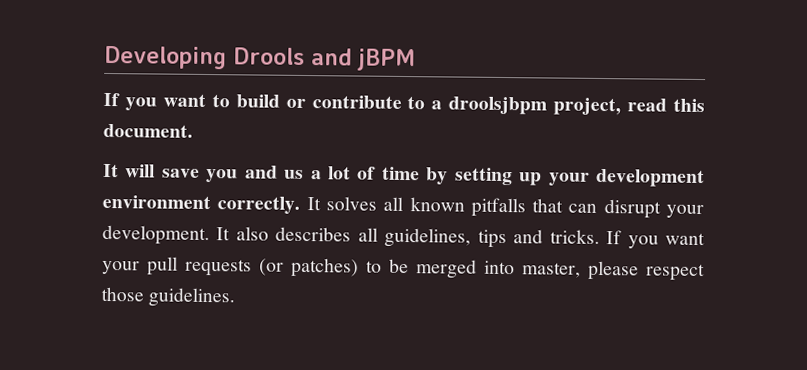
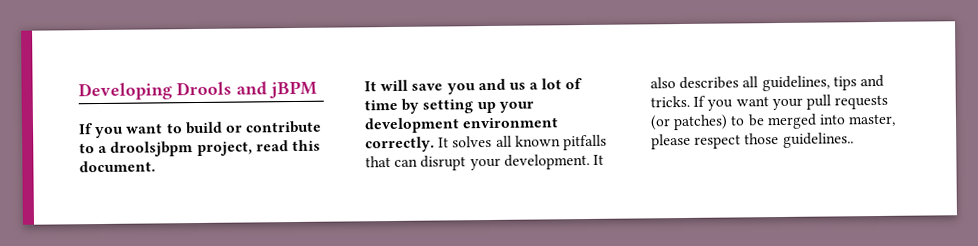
[148,287,236,308] guidelines. -> [782,132,854,148] guidelines..

